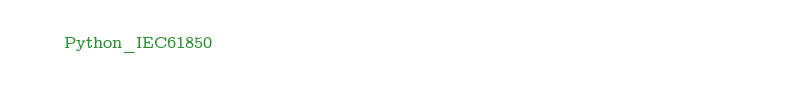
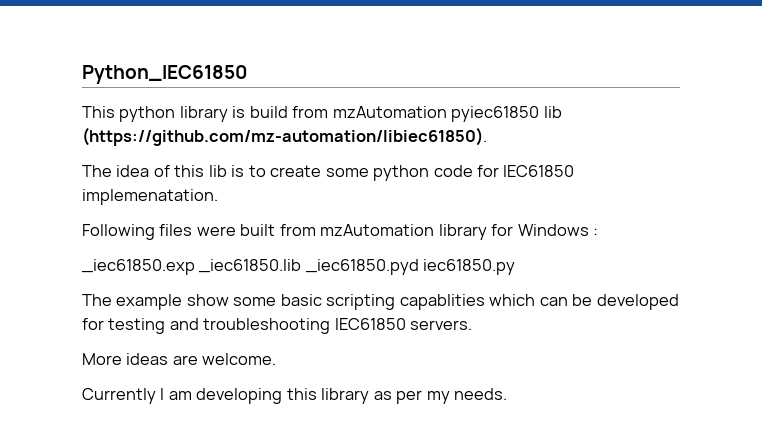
(212, 45) none -> [82,106,562,122] [82,127,487,146] [82,165,575,181] [82,189,218,205] [82,224,599,240] [82,259,516,275] [82,294,679,310] [82,318,473,334] [82,353,277,365] [82,388,508,404] // This python library is build from mzAutomation pyiec61850 lib (https://github.com/mz-automation/libiec61850). // The idea of this lib is to create some python code for IEC61850 implemenatation. // Following files were built from mzAutomation library for Windows : // _iec61850.exp _iec61850.lib _iec61850.pyd iec61850.py // The example show some basic scripting capablities which can be developed for testing and troubleshooting IEC61850 servers. // More ideas are welcome. // Currently I am developing this library as per my needs.

